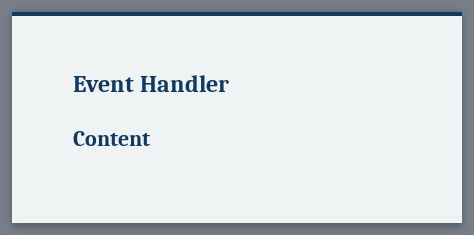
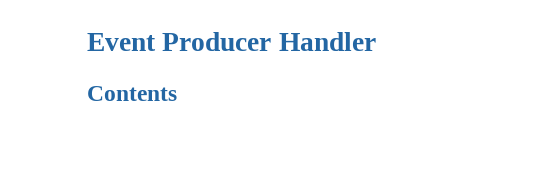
(134, 84) none -> [162,32,272,51] Producer
[73,131,150,146] Content -> [87,86,177,101] Contents

